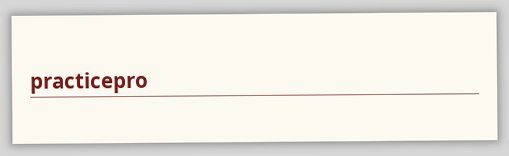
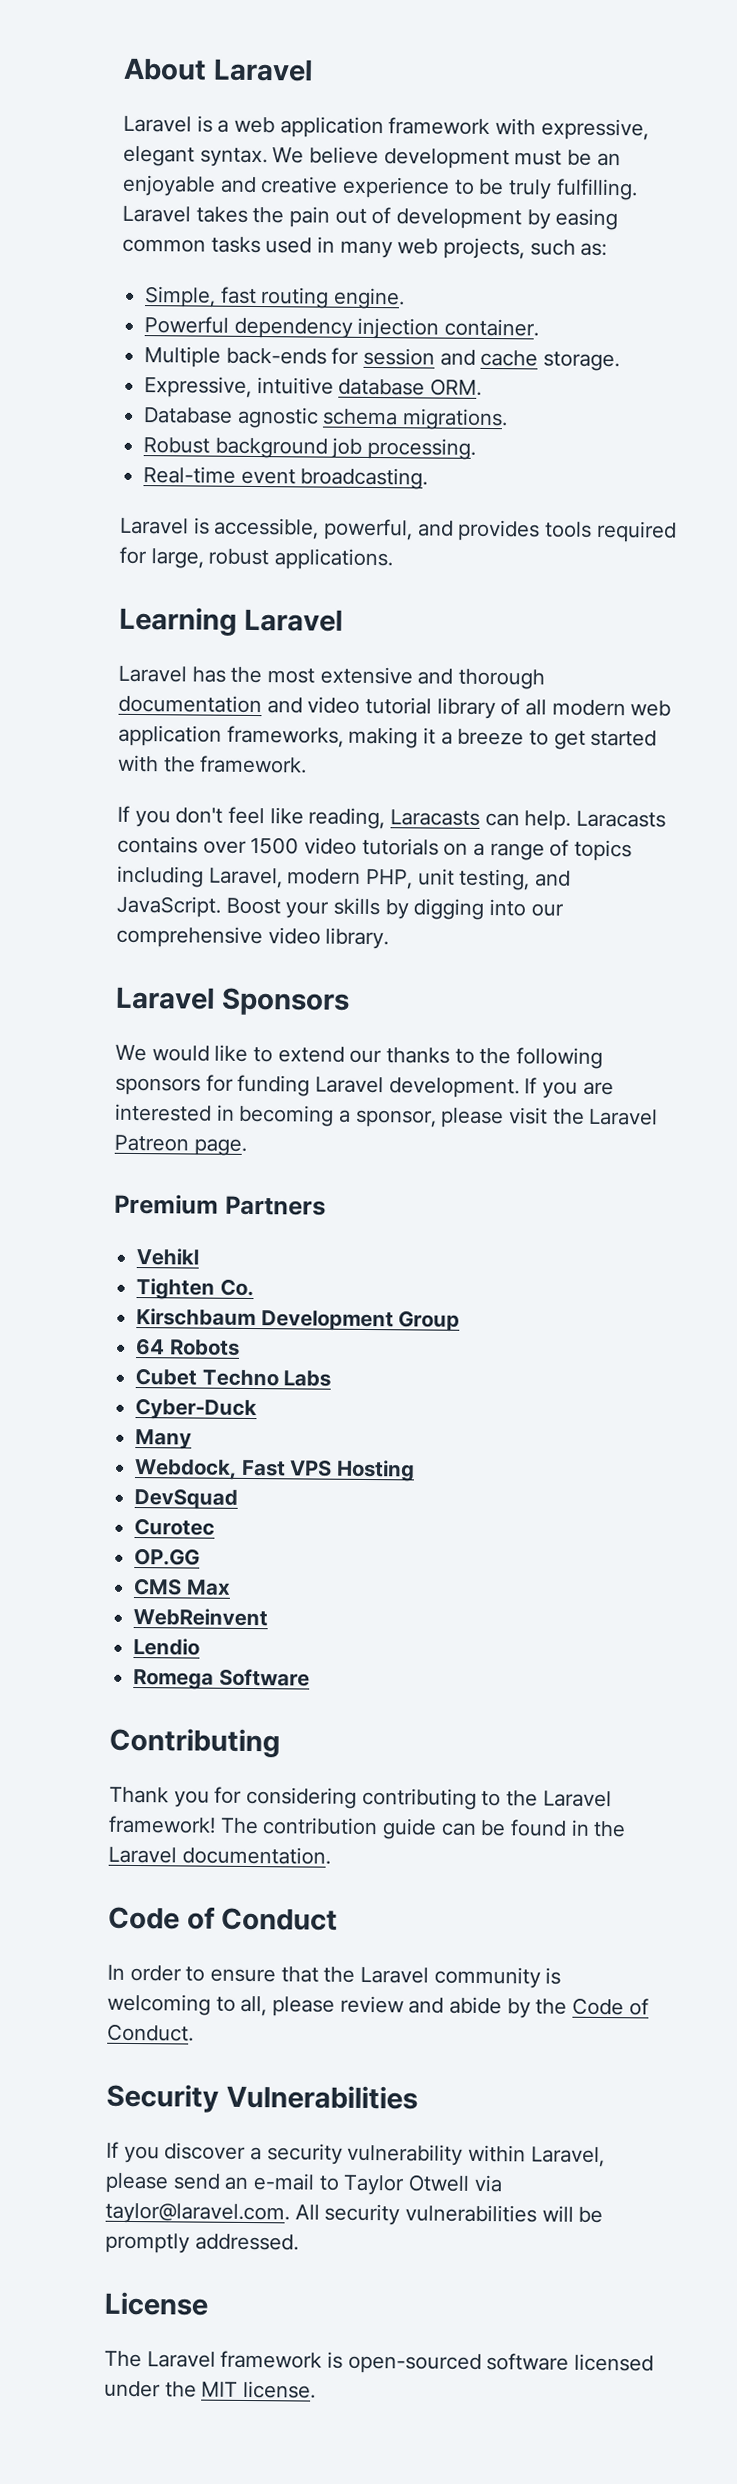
[29,71,149,94] practicepro -> [123,57,313,82] [123,115,649,141] [123,145,621,170] [122,174,638,201] [122,205,619,231] [122,236,608,260] [144,286,406,310] [144,316,540,340] [144,346,621,372] [144,376,483,398] [143,406,509,431] [143,437,477,460] [143,466,429,490] [120,517,677,543] [119,546,394,571] [119,606,343,636] [118,665,546,690] [118,694,672,720] [118,724,658,750] [118,754,308,774] [117,805,667,831] [117,835,633,862] [117,865,572,891] [116,895,564,920] [116,925,390,950] [115,986,350,1016] [115,1044,604,1070] [115,1074,614,1099] [115,1103,659,1129] [114,1134,247,1156] [114,1193,326,1216] [136,1248,200,1266] [136,1278,254,1300] [136,1308,461,1332] [136,1338,240,1356] [135,1368,332,1387] [135,1398,258,1421] [135,1429,193,1450] [134,1459,416,1482] [134,1488,239,1510] [134,1518,216,1536] [134,1548,201,1566] [133,1578,231,1596] [133,1608,269,1627] [133,1638,201,1656] [133,1668,310,1690] [109,1727,280,1758] [109,1786,612,1810] [108,1815,627,1840] [108,1846,331,1865] [108,1906,339,1931] [107,1964,562,1989] [107,1993,649,2019] [107,2023,194,2042] [106,2083,418,2113] [106,2141,605,2168] [105,2172,503,2196] [105,2202,604,2226] [105,2232,299,2254] [104,2291,209,2316] [104,2350,655,2375] [104,2380,317,2399] About Laravel // Laravel is a web application framework with expressive, elegant syntax. We believe development must be an enjoyable and creative experience to be truly fulfilling. Laravel takes the pain out of development by easing common tasks used in many web projects, such as: // Simple, fast routing engine. // Powerful dependency injection container. // Multiple back-ends for session and cache storage. // Expressive, intuitive database ORM. // Database agnostic schema migrations. // Robust background job processing. // Real-time event broadcasting. // Laravel is accessible, powerful, and provides tools required for large, robust applications. // Learning Laravel // Laravel has the most extensive and thorough documentation and video tutorial library of all modern web application frameworks, making it a breeze to get started with the framework. // If you don't feel like reading, Laracasts can help. Laracasts contains over 1500 video tutorials on a range of topics including Laravel, modern PHP, unit testing, and JavaScript. Boost your skills by digging into our comprehensive video library. // Laravel Sponsors // We would like to extend our thanks to the following sponsors for funding Laravel development. If you are interested in becoming a sponsor, please visit the Laravel Patreon page. // Premium Partners // Vehikl // Tighten Co. // Kirschbaum Development Group // 64 Robots // Cubet Techno Labs // Cyber-Duck // Many // Webdock, Fast VPS Hosting // DevSquad // Curotec // OP.GG // CMS Max // WebReinvent // Lendio // Romega Software // Contributing // Thank you for considering contributing to the Laravel framework! The contribution guide can be found in the Laravel documentation. // Code of Conduct // In order to ensure that the Laravel community is welcoming to all, please review and abide by the Code of Conduct. // Security Vulnerabilities // If you discover a security vulnerability within Laravel, please send an e-mail to Taylor Otwell via taylor@laravel.com. All security vulnerabilities will be promptly addressed. // License // The Laravel framework is open-sourced software licensed under the MIT license.

